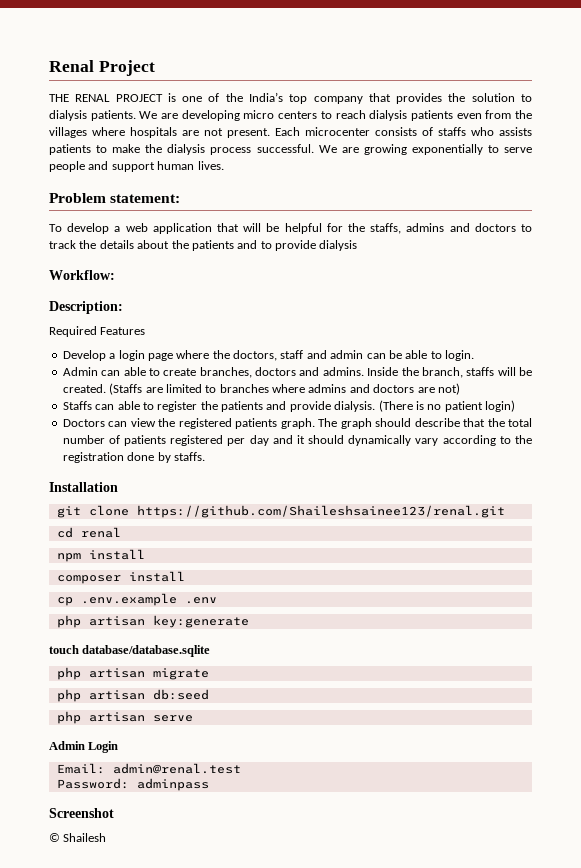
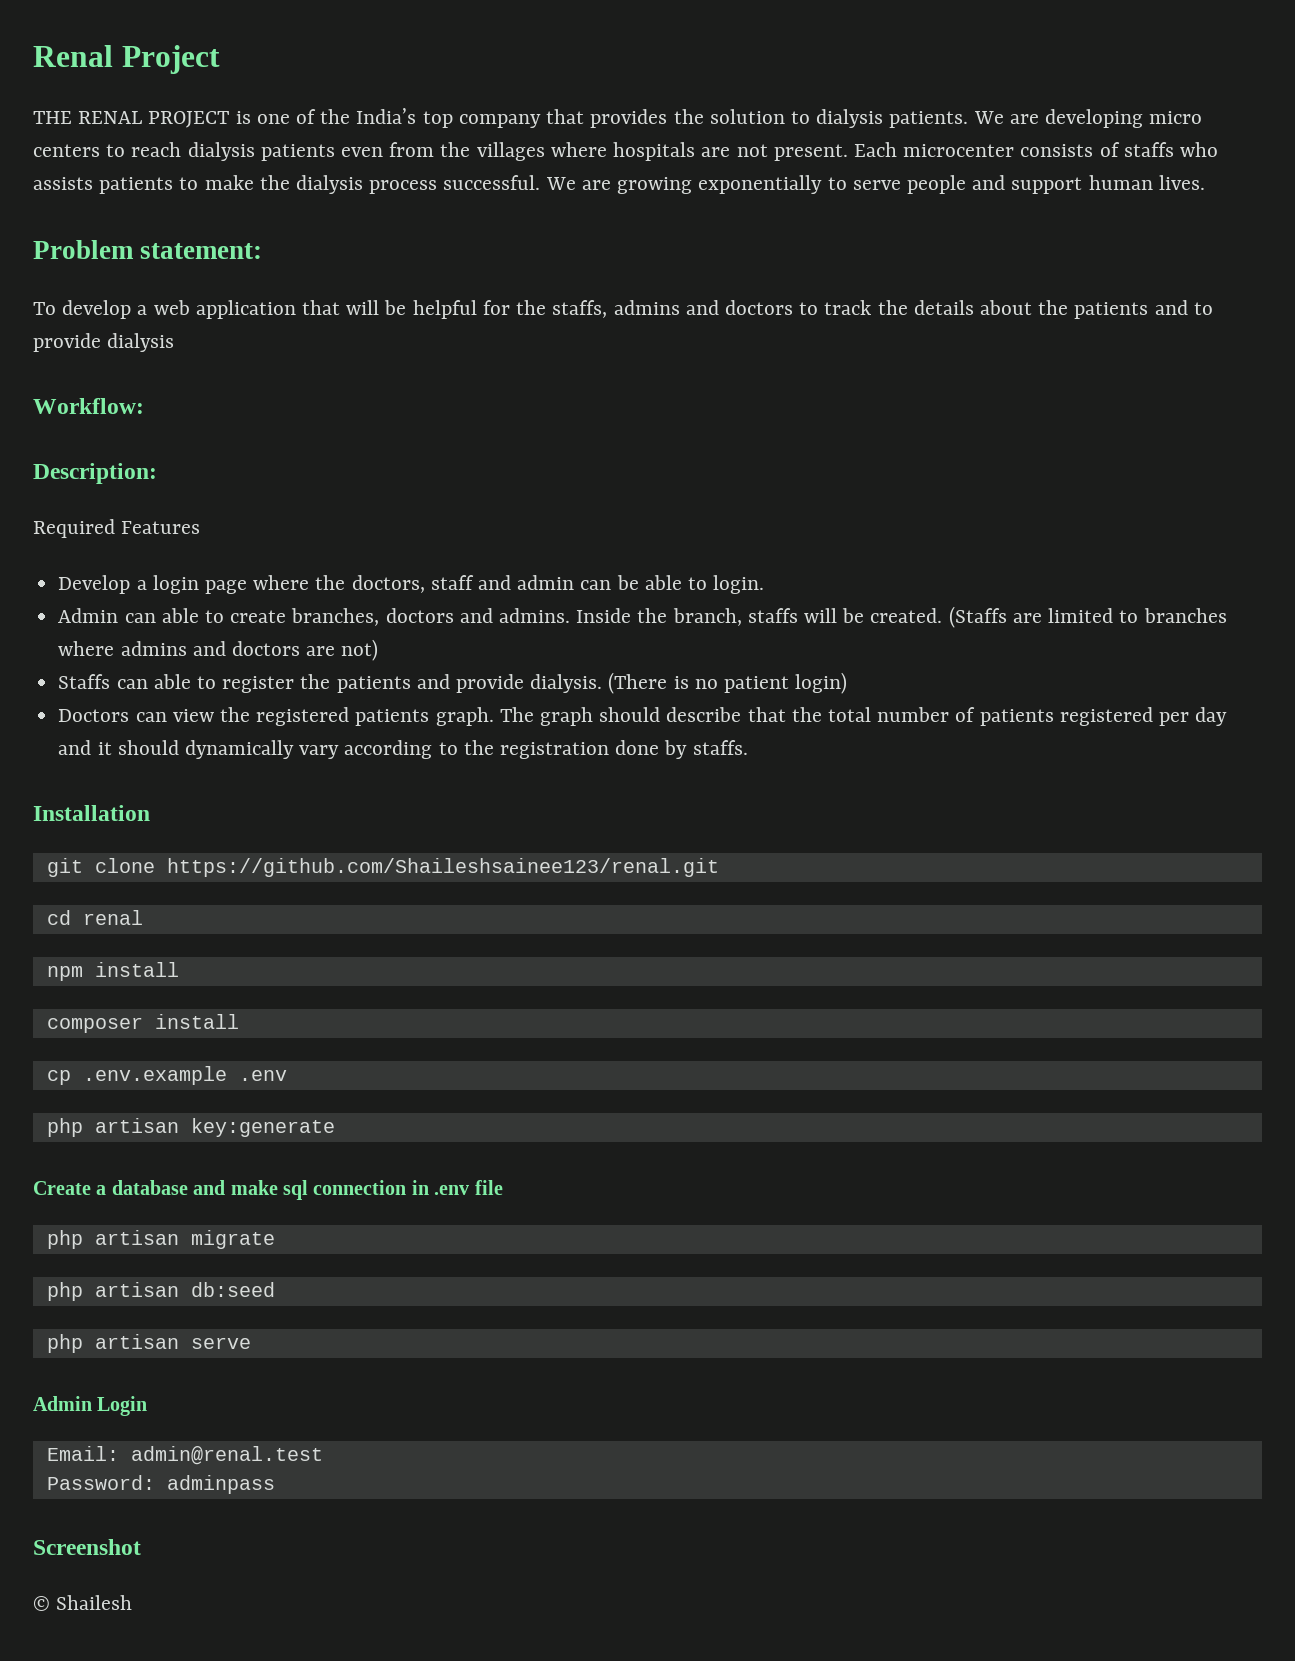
[49,645,211,657] touch database/database.sqlite -> [33,1180,503,1200] Create a database and make sql connection in .env file

